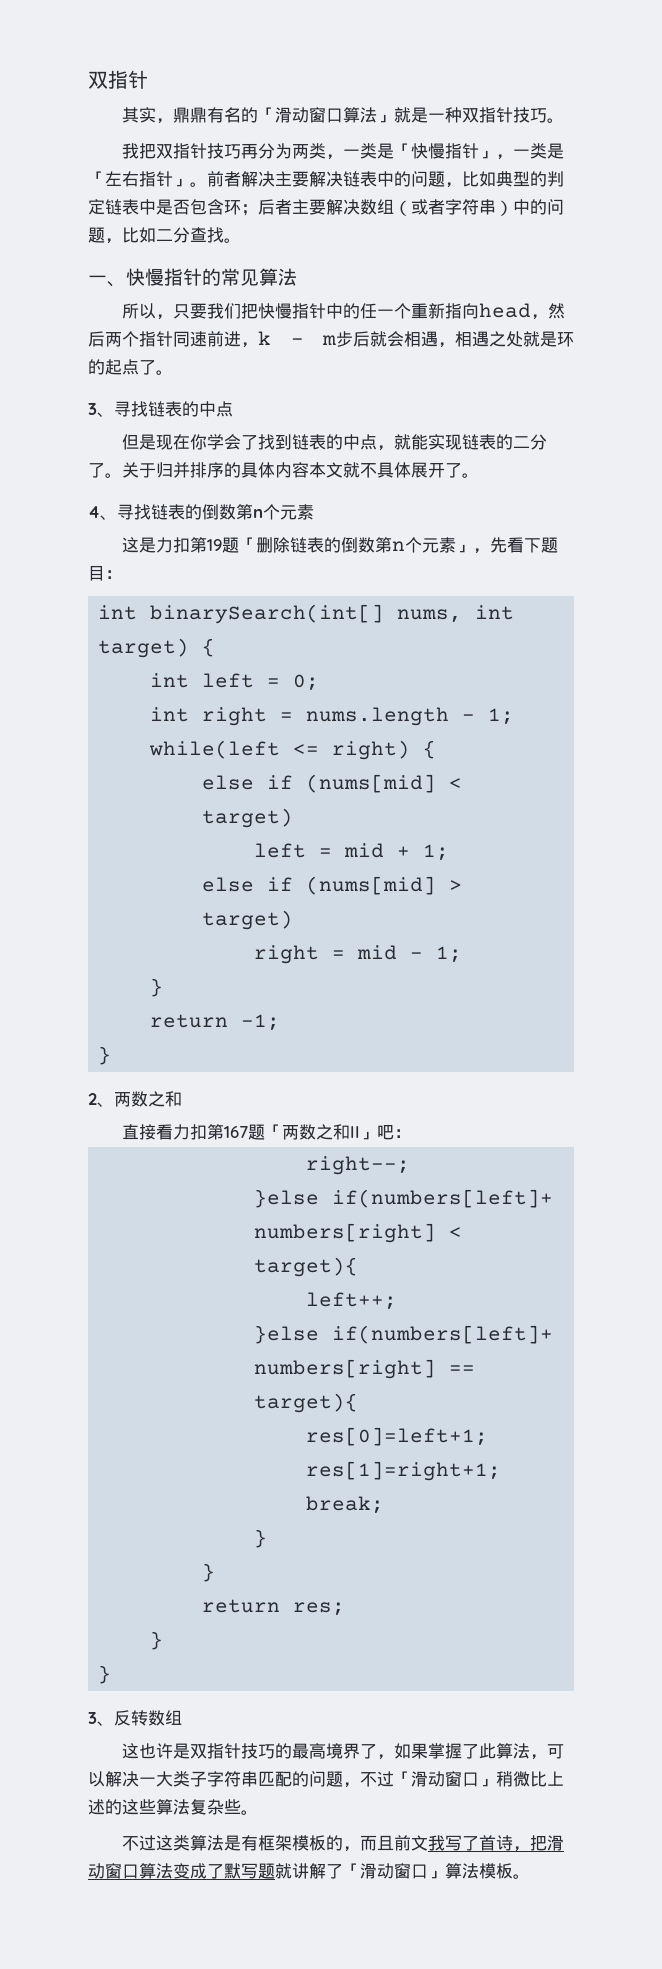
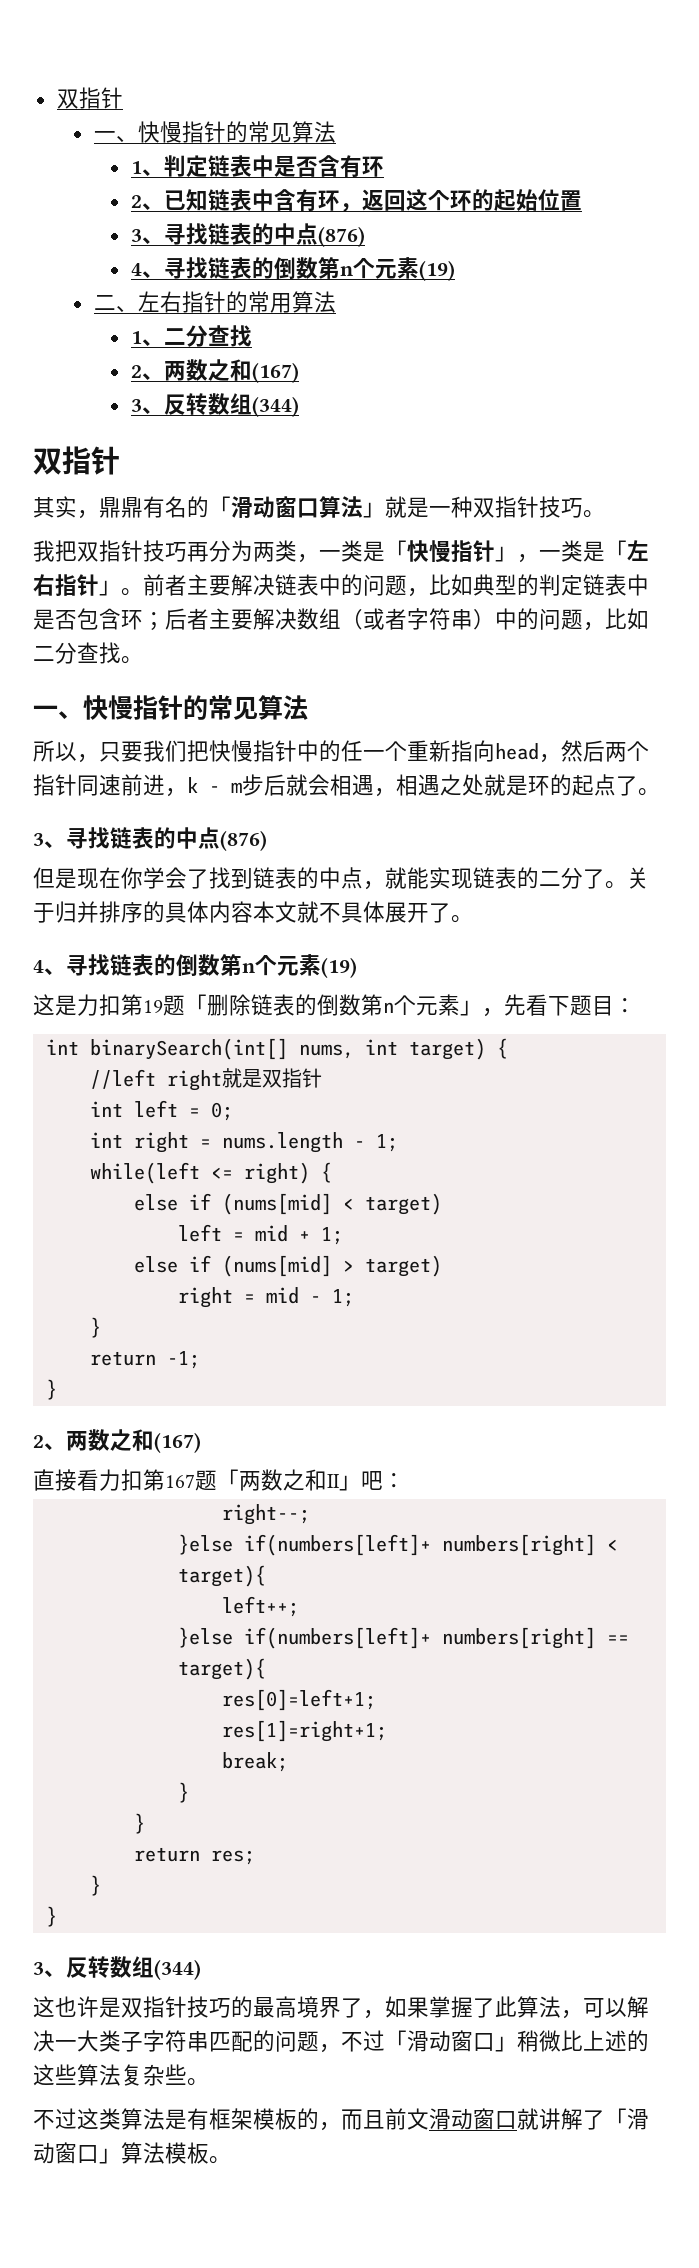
[88,70,148,89] 双指针 -> [56,87,123,109] [93,121,336,143] [130,155,384,177] [130,189,582,212] [130,223,365,247] [130,257,455,281] [93,291,336,313] [130,325,252,347] [130,359,299,383] [130,393,299,417] [33,446,120,475] 双指针 // 一、快慢指针的常见算法 // 1、判定链表中是否含有环 // 2、已知链表中含有环，返回这个环的起始位置 // 3、寻找链表的中点(876) // 4、寻找链表的倒数第n个元素(19) // 二、左右指针的常用算法 // 1、二分查找 // 2、两数之和(167) // 3、反转数组(344) // 双指针
[241,171,275,187] 解决 -> (187, 585) none
(233, 409) none -> [220,830,267,851] (876)
(314, 512) none -> [321,957,357,978] (19)
(216, 647) none -> [89,1068,322,1091] // //left right就是双指针
(182, 1099) none -> [154,1432,201,1453] (167)
(182, 1717) none -> [154,1959,201,1980] (344)
[427,1835,564,1852] [88,1863,275,1879] 我写了首诗，把滑动窗口算法变成了默写题 -> [429,2108,517,2130] 滑动窗口

